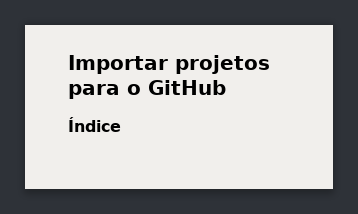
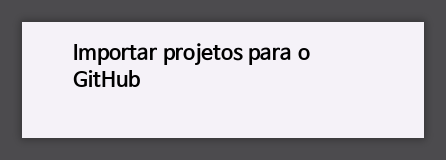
[68,117,121,132] // Índice -> (140, 78) none

